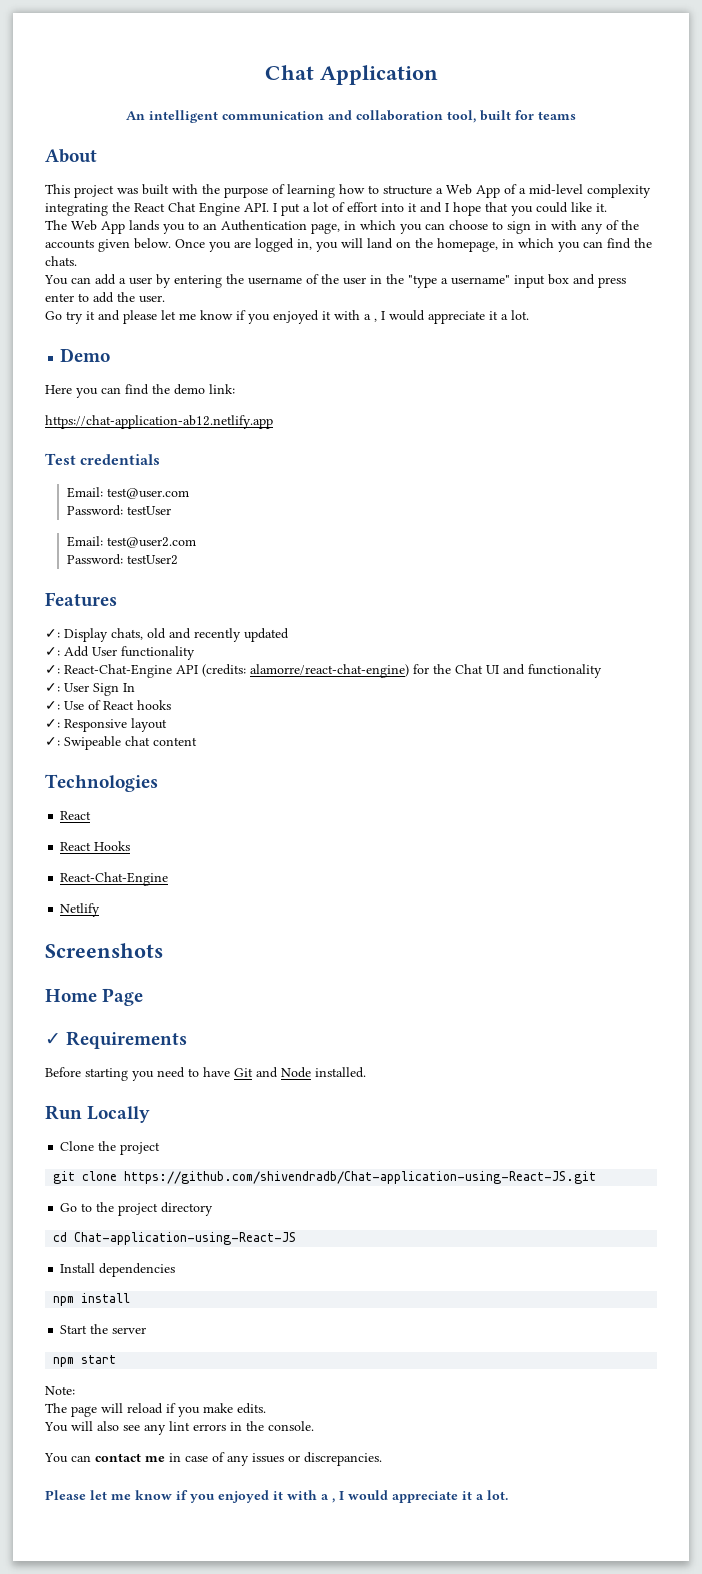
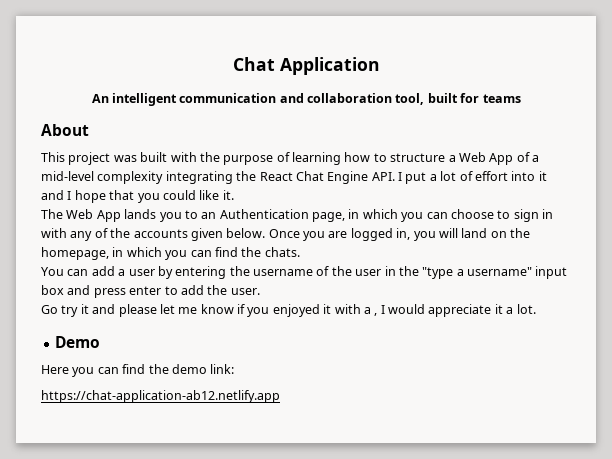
[45,453,161,465] [66,487,189,499] [66,505,171,516] [66,536,196,548] [66,554,178,565] [45,592,117,607] [45,628,289,642] [45,646,195,660] [45,664,602,678] [45,683,135,696] [45,700,171,710] [45,718,167,732] [45,736,197,750] [45,774,158,792] [60,811,92,820] [60,841,131,851] [60,872,169,886] [60,903,101,917] [45,943,163,958] [45,988,144,1006] [45,1031,188,1049] [45,1067,366,1081] [45,1105,151,1123] [60,1141,161,1155] [53,1171,597,1184] [60,1202,214,1216] [53,1232,297,1245] [60,1263,176,1277] [53,1293,131,1306] [60,1324,147,1334] [53,1355,117,1367] [45,1386,75,1395] [45,1403,266,1417] [44,1421,314,1435] [44,1452,382,1466] [45,1490,508,1503] // Test credentials // Email: test@user.com // Password: testUser // Email: test@user2.com // Password: testUser2 // Features // ✓: Display chats, old and recently updated // ✓: Add User functionality // ✓: React-Chat-Engine API (credits: alamorre/react-chat-engine) for the Chat UI and functionality // ✓: User Sign In // ✓: Use of React hooks // ✓: Responsive layout // ✓: Swipeable chat content // Technologies // React // React Hooks // React-Chat-Engine // Netlify // Screenshots // Home Page // ✓ Requirements // Before starting you need to have Git and Node installed. // Run Locally // Clone the project // git clone https://github.com/shivendradb/Chat-application-using-React-JS.git // Go to the project directory // cd Chat-application-using-React-JS // Install dependencies // npm install // Start the server // npm start // Note: // The page will reload if you make edits. // You will also see any lint errors in the console. // You can contact me in case of any issues or discrepancies. // Please let me know if you enjoyed it with a , I would appreciate it a lot. -> (280, 396) none

